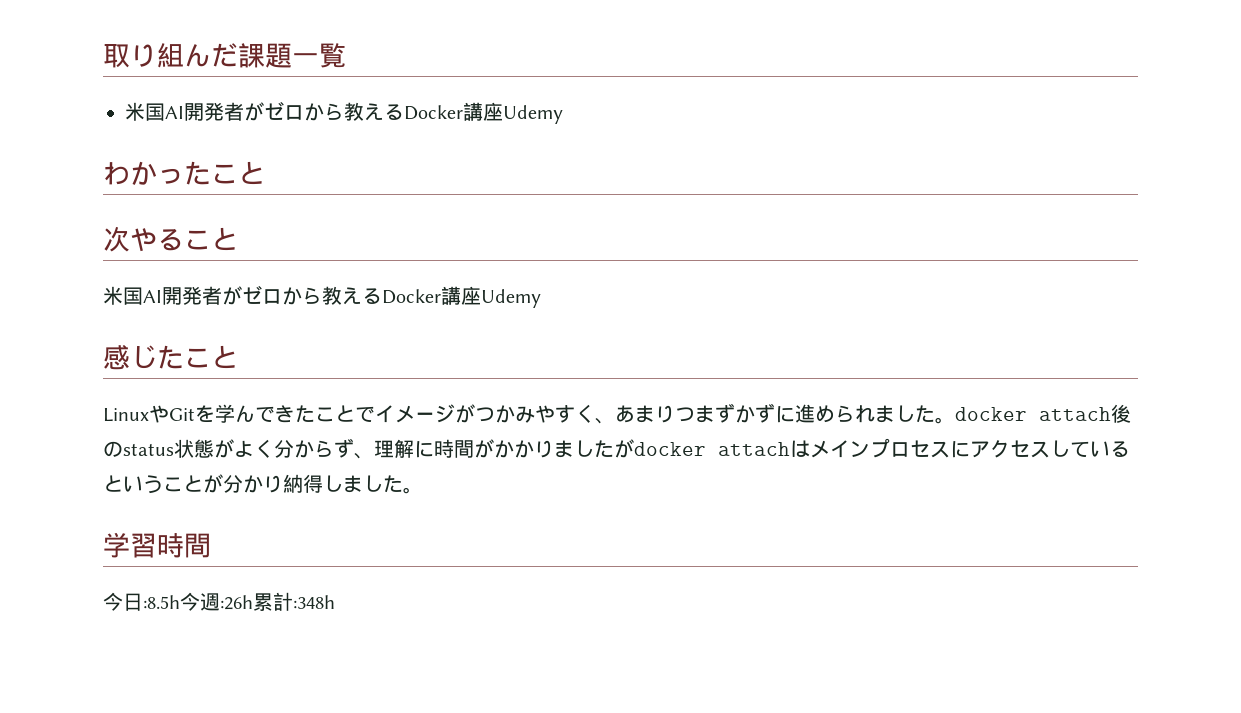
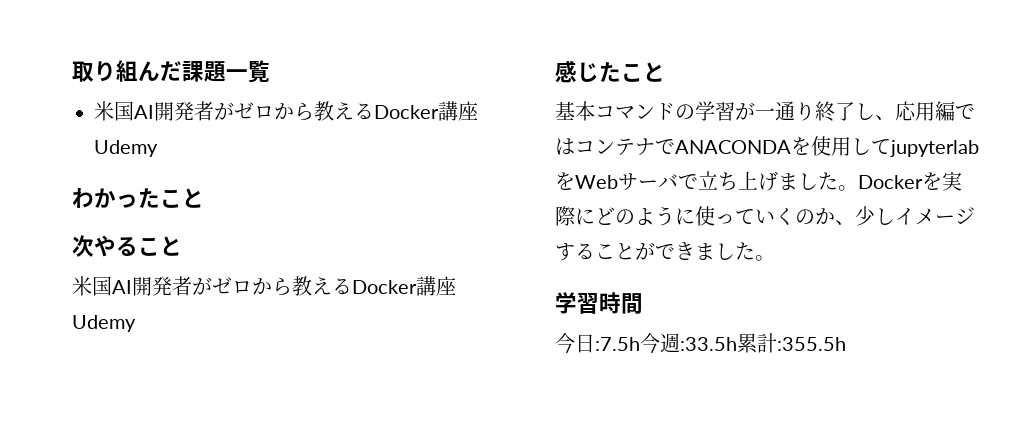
[103,403,1131,424] [103,438,1130,459] [103,474,343,494] LinuxやGitを学んできたことでイメージがつかみやすく、あまりつまずかずに進められました。docker attach後のstatus状態がよく分からず、理解に時間がかかりましたがdocker attachはメインプロセスにアクセスしているということが分かり納得し -> [555,101,975,122] [555,136,979,157] [555,171,962,191] [555,206,975,226] [555,242,695,261] 基本コマンドの学習が一通り終了し、応用編ではコンテナでANACONDAを使用してjupyterlabをWebサーバで立ち上げました。Dockerを実際にどのように使っていくのか、少しイメージすることができ
[143,592,335,611] :8.5h今週:26h累計:348h -> [595,333,846,354] :7.5h今週:33.5h累計:355.5h

